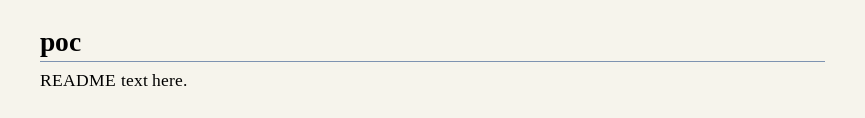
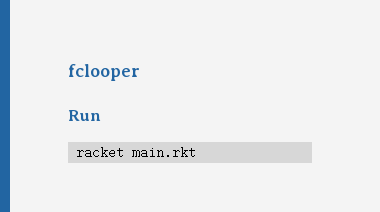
[40,38,81,57] [40,74,188,86] poc // README text here. -> [68,64,140,81] [68,110,101,121] [76,146,197,159] fclooper // Run // racket main.rkt

